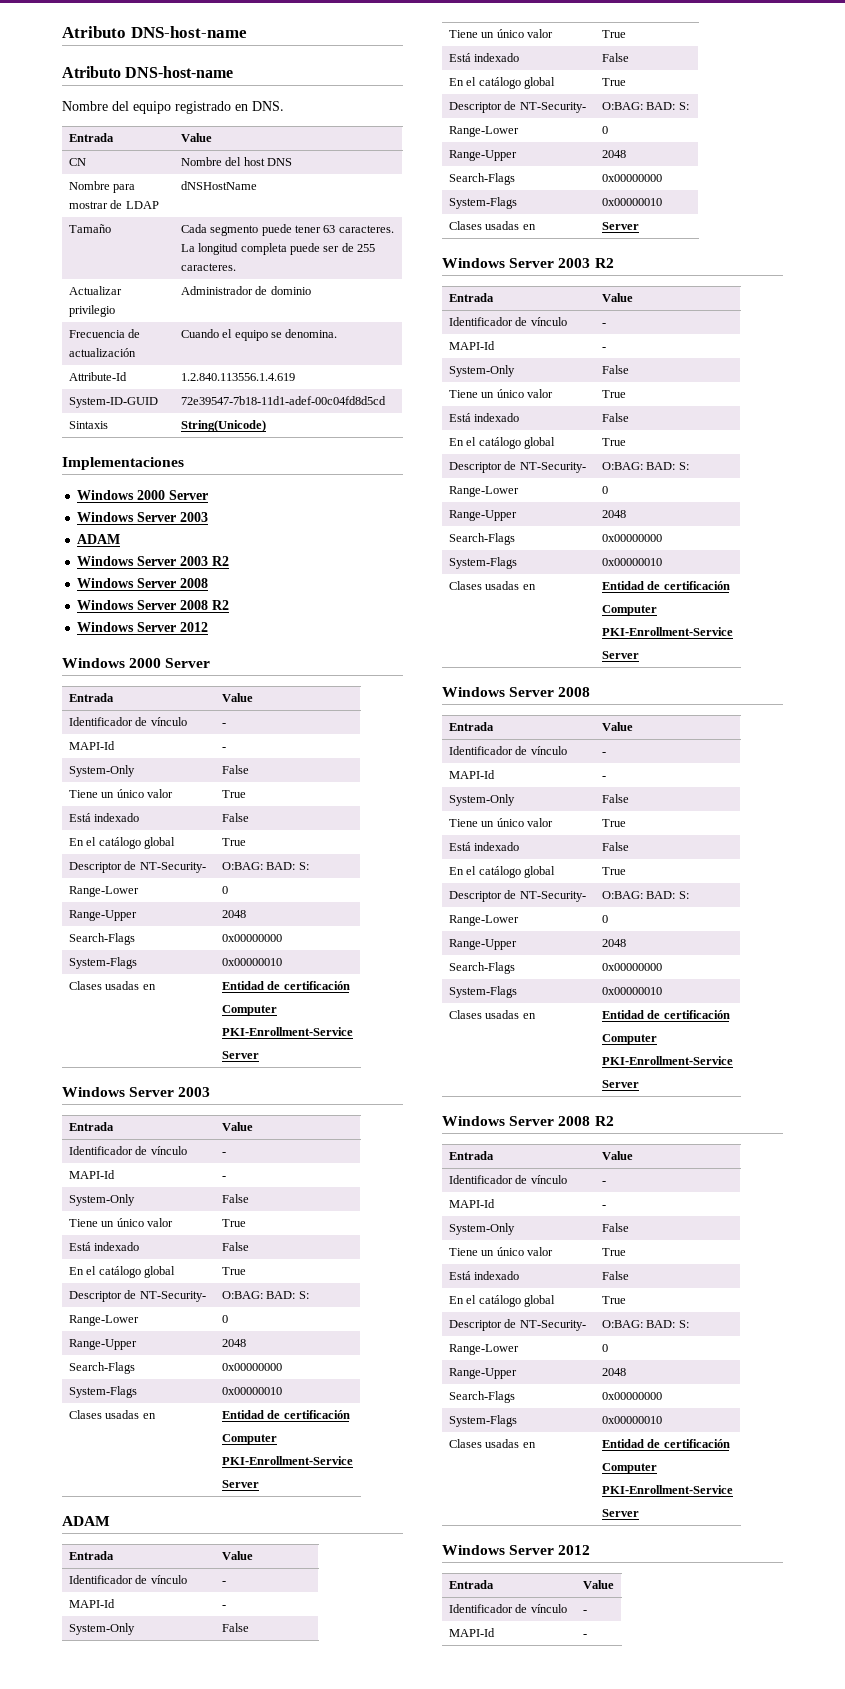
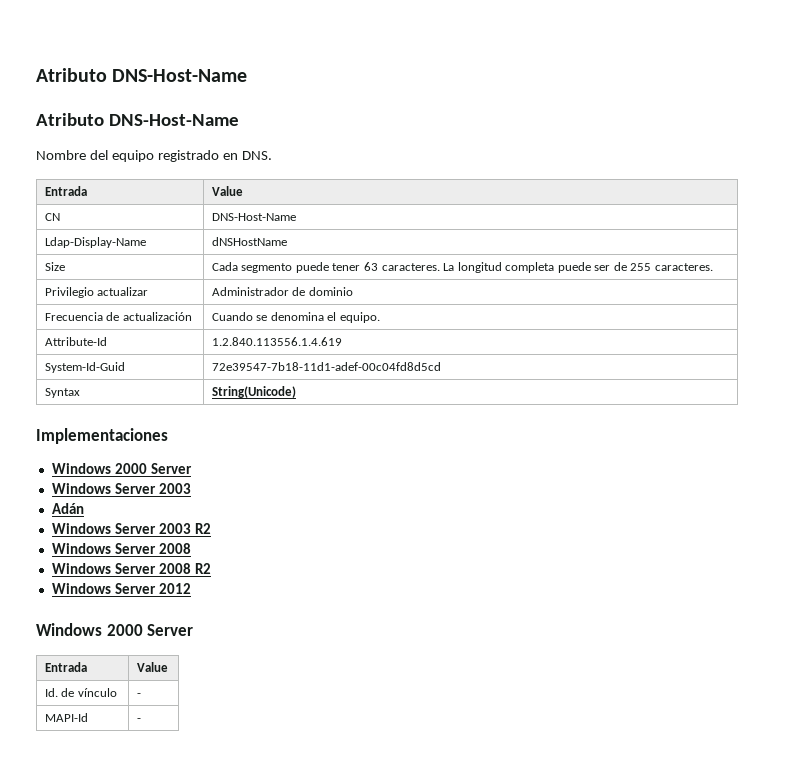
[62,26,247,38] [62,66,234,78] Atributo DNS-host-name // Atributo DNS-host-name -> [36,68,248,82] [36,113,239,126] Atributo DNS-Host-Name // Atributo DNS-Host-Name
[180,157,292,166] [68,181,136,193] [68,200,159,209] Nombre del host DNS // Nombre para mostrar de LDAP -> [211,213,296,221] [44,237,146,248] DNS-Host-Name // Ldap-Display-Name
[68,224,111,233] Tamaño -> [44,262,65,271] Size
[68,286,122,295] [68,305,115,317] Actualizar privilegio -> [44,287,149,298] Privilegio actualizar
[222,329,338,341] el equipo se denomina. -> [256,312,380,323] se denomina el equipo.
[68,397,158,408] System-ID-GUID -> [44,362,125,373] System-Id-Guid
[68,421,108,429] Sintaxis -> [44,388,80,398] Syntax
[77,534,121,544] ADAM -> [51,503,84,514] Adán
[68,717,187,726] [221,723,226,726] [68,741,115,750] [221,747,226,750] [68,765,135,777] [221,765,249,774] [68,789,173,798] [221,790,246,798] [68,813,140,822] [221,813,249,822] [68,837,175,849] [221,838,246,846] [68,861,206,873] [221,862,309,870] [68,886,139,897] [221,886,228,894] [68,910,137,921] [221,910,246,918] [68,933,135,945] [221,934,282,942] [68,957,137,969] [221,958,282,966] [68,981,156,990] [221,981,350,990] [221,1005,277,1016] [221,1027,353,1036] [221,1051,259,1059] [62,1087,211,1097] [68,1122,114,1131] [221,1122,253,1131] [68,1146,187,1155] [221,1152,226,1155] [68,1170,115,1179] [221,1176,226,1179] [68,1194,135,1206] [221,1194,249,1203] [68,1218,173,1227] [221,1219,246,1227] [68,1242,140,1251] [221,1242,249,1251] [68,1266,175,1278] [221,1267,246,1275] [68,1290,206,1302] [221,1291,309,1299] [68,1315,139,1326] [221,1315,228,1323] [68,1339,137,1350] [221,1339,246,1347] [68,1362,135,1374] [221,1363,282,1371] [68,1386,137,1398] [221,1387,282,1395] [68,1410,156,1419] [221,1410,350,1419] [221,1434,277,1445] [221,1456,353,1465] [221,1480,259,1488] [62,1516,110,1526] [68,1551,114,1560] [221,1551,253,1560] [68,1575,187,1584] [221,1581,226,1584] [68,1599,115,1608] [221,1605,226,1608] [68,1623,135,1635] [221,1623,249,1632] [448,29,553,38] [601,30,626,38] [448,53,520,62] [601,53,629,62] [448,77,555,89] [601,78,626,86] [448,101,586,113] [601,102,689,110] [448,126,519,137] [601,126,608,134] [448,150,517,161] [601,150,626,158] [448,173,515,185] [601,174,662,182] [448,197,517,209] [601,198,662,206] [448,221,536,230] [601,222,639,230] [442,258,614,268] [448,293,494,302] [601,293,633,302] [448,317,567,326] [601,323,606,326] [448,341,495,350] [601,347,606,350] [448,365,515,377] [601,365,629,374] [448,389,553,398] [601,390,626,398] [448,413,520,422] [601,413,629,422] [448,437,555,449] [601,438,626,446] [448,461,586,473] [601,462,689,470] [448,486,519,497] [601,486,608,494] [448,510,517,521] [601,510,626,518] [448,533,515,545] [601,534,662,542] [448,557,517,569] [601,558,662,566] [448,581,536,590] [601,581,730,590] [601,605,657,616] [601,627,733,636] [601,651,639,659] [442,687,591,697] [448,722,494,731] [601,722,633,731] [448,746,567,755] [601,752,606,755] [448,770,495,779] [601,776,606,779] [448,794,515,806] [601,794,629,803] [448,818,553,827] [601,819,626,827] [448,842,520,851] [601,842,629,851] [448,866,555,878] [601,867,626,875] [448,890,586,902] [601,891,689,899] [448,915,519,926] [601,915,608,923] [448,939,517,950] [601,939,626,947] [448,962,515,974] [601,963,662,971] [448,986,517,998] [601,987,662,995] [448,1010,536,1019] [601,1010,730,1019] [601,1034,657,1045] [601,1056,733,1065] [601,1080,639,1088] [442,1116,614,1126] [448,1151,494,1160] [601,1151,633,1160] [448,1175,567,1184] [601,1181,606,1184] [448,1199,495,1208] [601,1205,606,1208] [448,1223,515,1235] [601,1223,629,1232] [448,1247,553,1256] [601,1248,626,1256] [448,1271,520,1280] [601,1271,629,1280] [448,1295,555,1307] [601,1296,626,1304] [448,1319,586,1331] [601,1320,689,1328] [448,1344,519,1355] [601,1344,608,1352] [448,1368,517,1379] [601,1368,626,1376] [448,1391,515,1403] [601,1392,662,1400] [448,1415,517,1427] [601,1416,662,1424] [448,1439,536,1448] [601,1439,730,1448] [601,1463,657,1474] [601,1485,733,1494] [601,1509,639,1517] [442,1545,591,1555] [448,1580,494,1589] [582,1580,614,1589] [448,1604,567,1613] [582,1610,587,1613] [448,1628,495,1637] [582,1634,587,1637] Identificador de vínculo | - // MAPI-Id | - // System-Only | False // Tiene un único valor | True // Está indexado | False // En el catálogo global | True // Descriptor de NT-Security- | O:BAG: BAD: S: // Range-Lower | 0 // Range-Upper | 2048 // Search-Flags | 0x00000000 // System-Flags | 0x00000010 // Clases usadas en | Entidad de certificación // Computer // PKI-Enrollment-Service // Server // Windows Server 2003 // Entrada | Value // Identificador de vínculo | - // MAPI-Id | - // System-Only | False // Tiene un único valor | True // Está indexado | False // En el catálogo global | True // Descriptor de NT-Security- | O:BAG: BAD: S: // Range-Lower | 0 // Range-Upper | 2048 // Search-Flags | 0x00000000 // System-Flags | 0x00000010 // Clases usadas en | Entidad de certificación // Computer // PKI-Enrollment-Service // Server // ADAM // Entrada | Value // Identificador de vínculo | - // MAPI-Id | - // System-Only | False // Tiene un único valor | True // Está indexado | False // En el catálogo global | True // Descriptor de NT-Security- | O:BAG: BAD: S: // Range-Lower | 0 // Range-Upper | 2048 // Search-Flags | 0x00000000 // System-Flags | 0x00000010 // Clases usadas en | Server // Windows Server 2003 R2 // Entrada | Value // Identificador de vínculo | - // MAPI-Id | - // System-Only | False // Tiene un único valor | True // Está indexado | False // En el catálogo global | True // Descriptor de NT-Security- | O:BAG: BAD: S: // Range-Lower | 0 // Range-Upper | 2048 // Search-Flags | 0x00000000 // System-Flags | 0x00000010 // Clases usadas en | Entidad de certificación // Computer // PKI-Enrollment-Service // Server // Windows Server 2008 // Entrada | Value // Identificador de vínculo | - // MAPI-Id | - // System-Only | False // Tiene un único valor | True // Está indexado | False // En el catálogo global | True // Descriptor de NT-Security- | O:BAG: BAD: S: // Range-Lower | 0 // Range-Upper | 2048 // Search-Flags | 0x00000000 // System-Flags | 0x00000010 // Clases usadas en | Entidad de certificación // Computer // PKI-Enrollment-Service // Server // Windows Server 2008 R2 // Entrada | Value // Identificador de vínculo | - // MAPI-Id | - // System-Only | False // Tiene un único valor | True // Está indexado | False // En el catálogo global | True // Descriptor de NT-Security- | O:BAG: BAD: S: // Range-Lower | 0 // Range-Upper | 2048 // Search-Flags | 0x00000000 // System-Flags | 0x00000010 // Clases usadas en | Entidad de certificación // Computer // PKI-Enrollment-Service // Server // Windows Server 2012 // Entrada | Value // Identificador de vínculo | - // MAPI-Id | - -> [44,688,117,697] [136,693,141,697] [44,713,88,722] [136,718,141,722] Id. de vínculo | - // MAPI-Id | -

